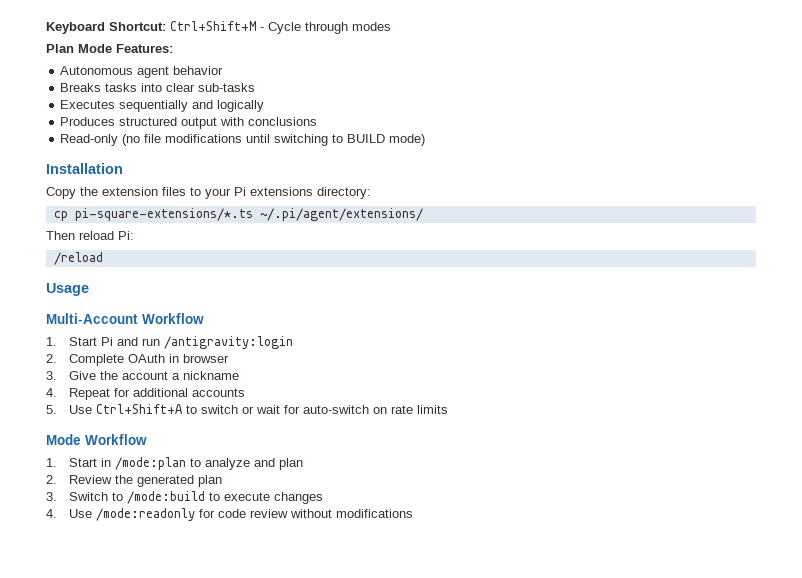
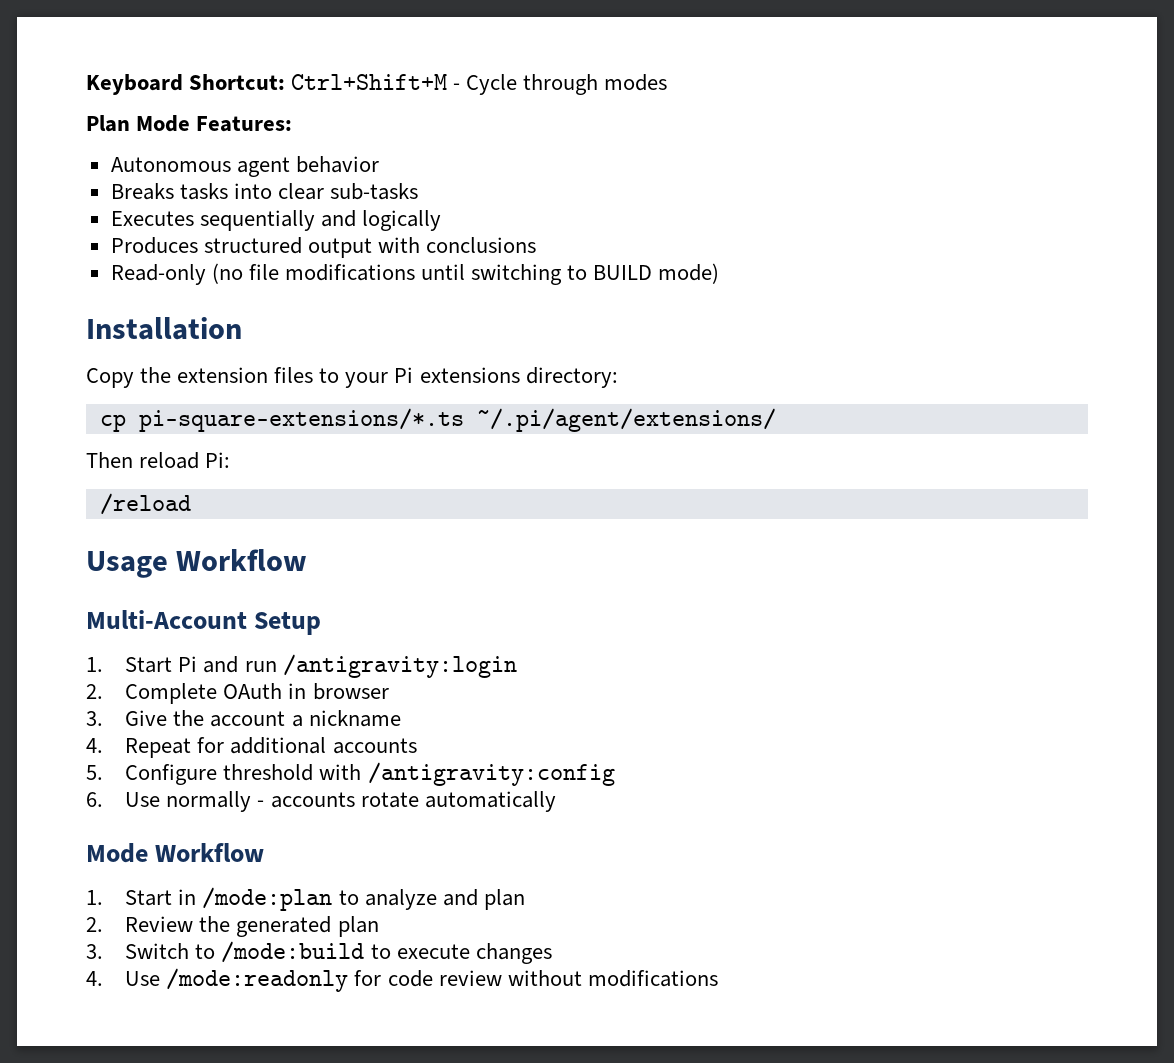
(89, 289) none -> [176,549,308,571] Workflow
[142,313,204,324] Workflow -> [254,612,322,635] Setup
[68,404,448,414] Use Ctrl+Shift+A to switch or wait for auto-switch on rate limits -> [125,762,615,786] [86,791,556,812] Configure threshold with /antigravity:config // 6. Use normally - accounts rotate automatically

